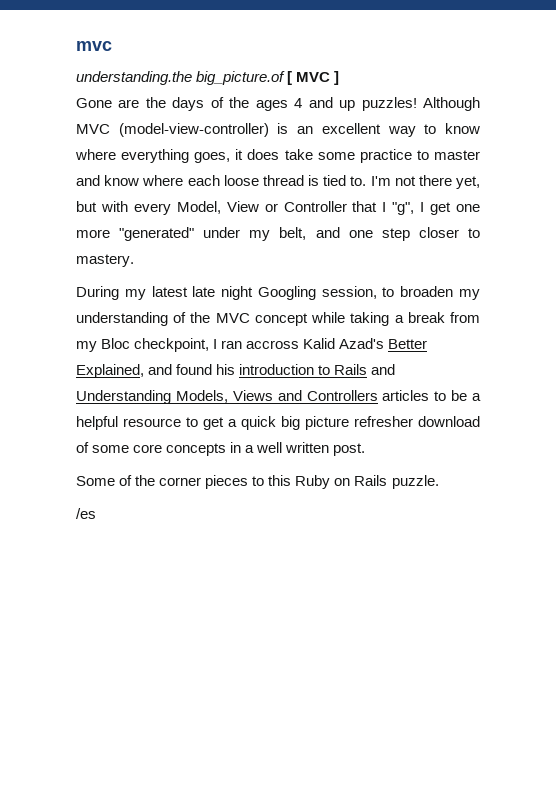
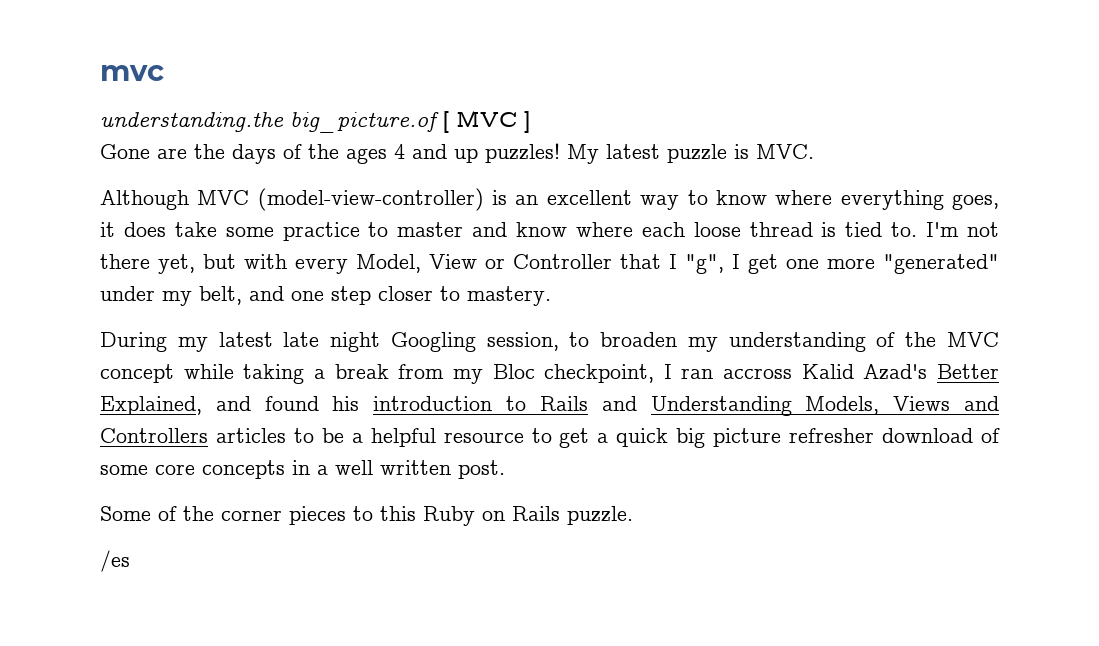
(417, 104) none -> [567,144,814,164] My latest puzzle is MVC. //

